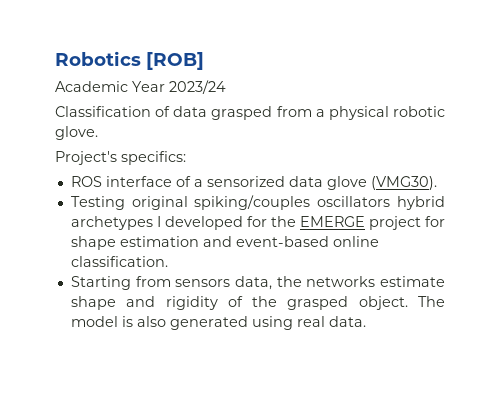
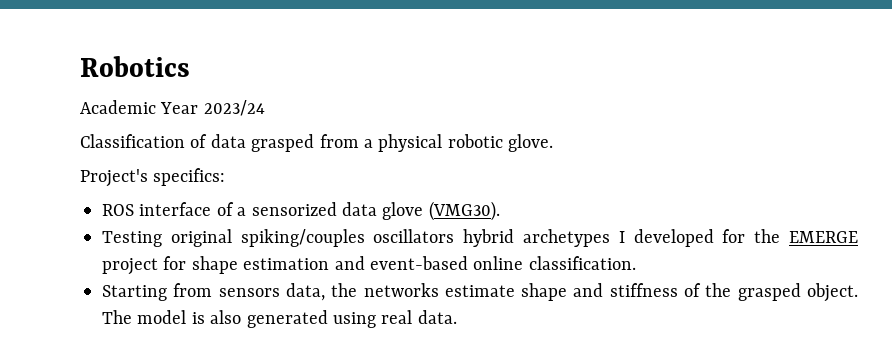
[146,52,204,70] [ROB] -> (190, 66) none
[165,296,218,310] rigidity -> [609,283,678,297] stiffness

